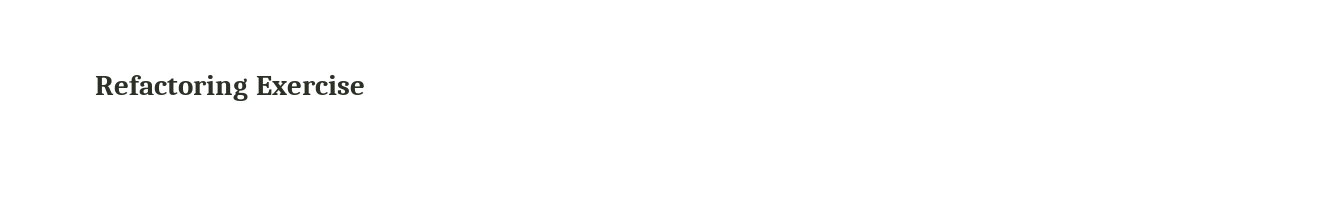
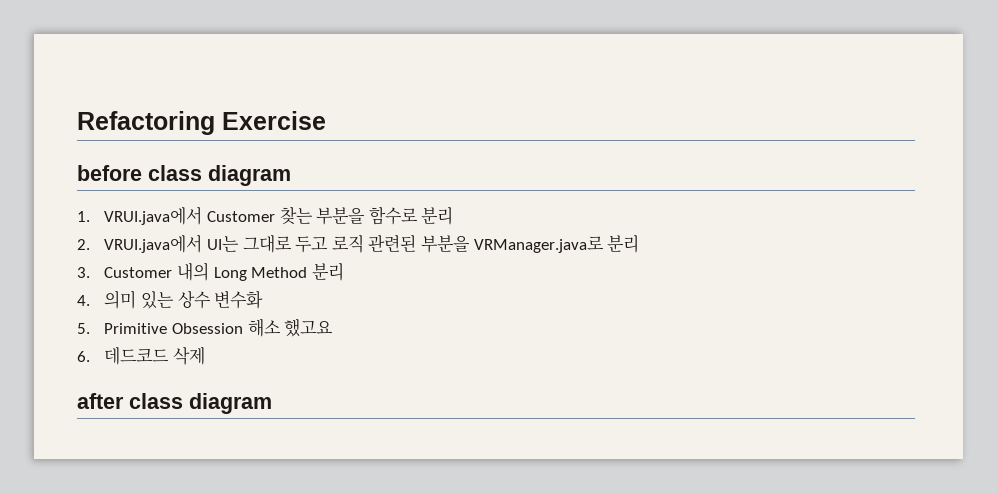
(365, 85) none -> [77,165,291,186] [77,206,454,225] [77,234,640,253] [77,262,344,281] [77,290,264,309] [77,318,334,337] [77,346,205,365] [77,393,272,414] // before class diagram // 1. VRUI.java에서 Customer 찾는 부분을 함수로 분리 // 2. VRUI.java에서 UI는 그대로 두고 로직 관련된 부분을 VRManager.java로 분리 // 3. Customer 내의 Long Method 분리 // 4. 의미 있는 상수 변수화 // 5. Primitive Obsession 해소 했고요 // 6. 데드코드 삭제 // after class diagram

